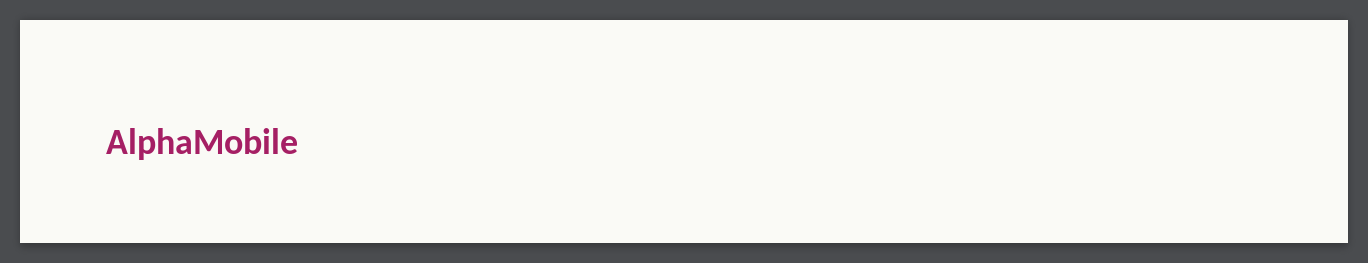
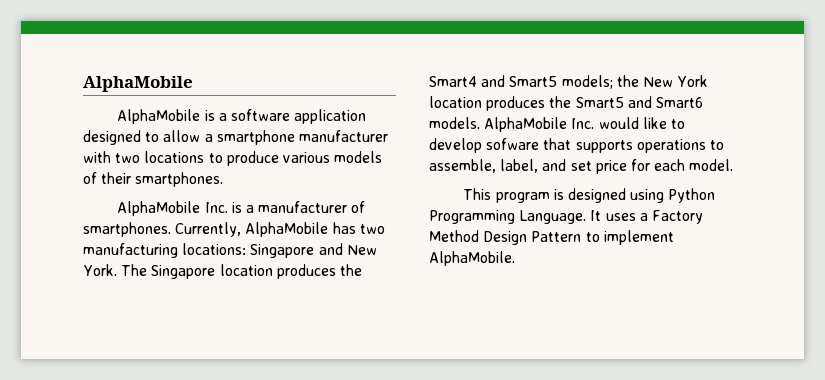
[106,128,298,160] AlphaMobile -> [83,76,193,92] [117,109,367,124] [83,130,388,145] [83,151,383,166] [83,172,224,187] [117,201,366,216] [83,222,385,237] [83,243,377,258] [83,264,362,279] [429,75,709,89] [429,96,703,111] [429,117,685,132] [429,138,724,153] [429,159,734,174] [463,188,716,203] [429,210,703,224] [429,230,674,245] [429,251,515,266] AlphaMobile // AlphaMobile is a software application designed to allow a smartphone manufacturer with two locations to produce various models of their smartphones. // AlphaMobile Inc. is a manufacturer of smartphones. Currently, AlphaMobile has two manufacturing locations: Singapore and New York. The Singapore location produces the Smart4 and Smart5 models; the New York location produces the Smart5 and Smart6 models. AlphaMobile Inc. would like to develop sofware that supports operations to assemble, label, and set price for each model. // This program is designed using Python Programming Language. It uses a Factory Method Design Pattern to implement AlphaMobile.

